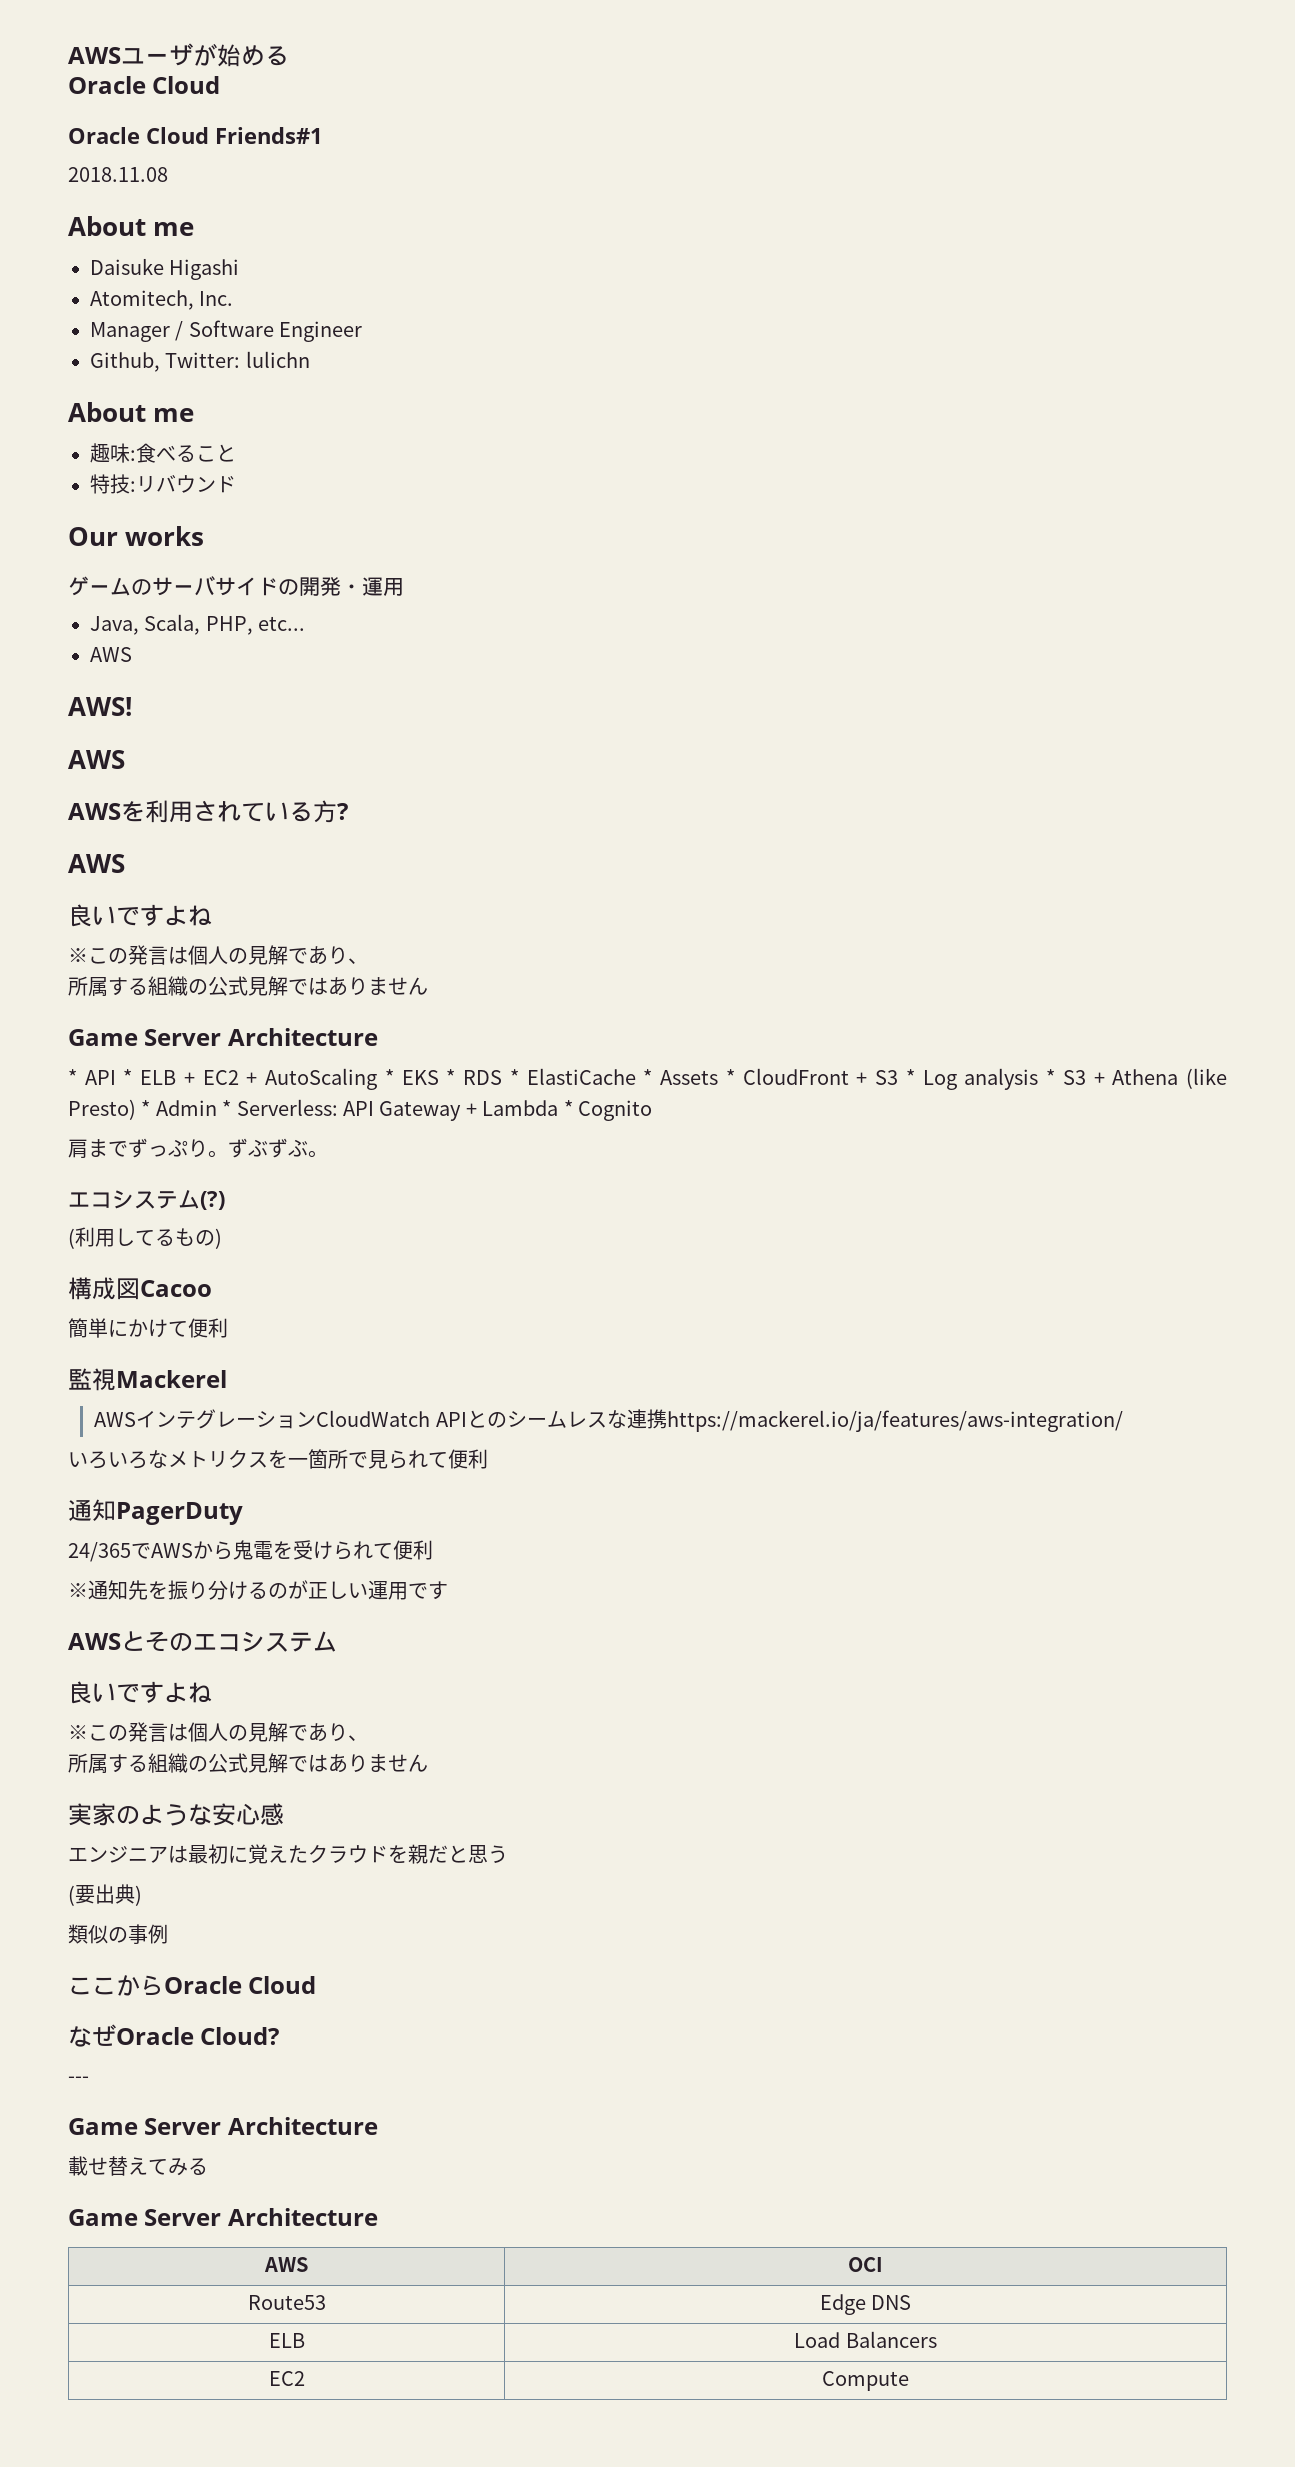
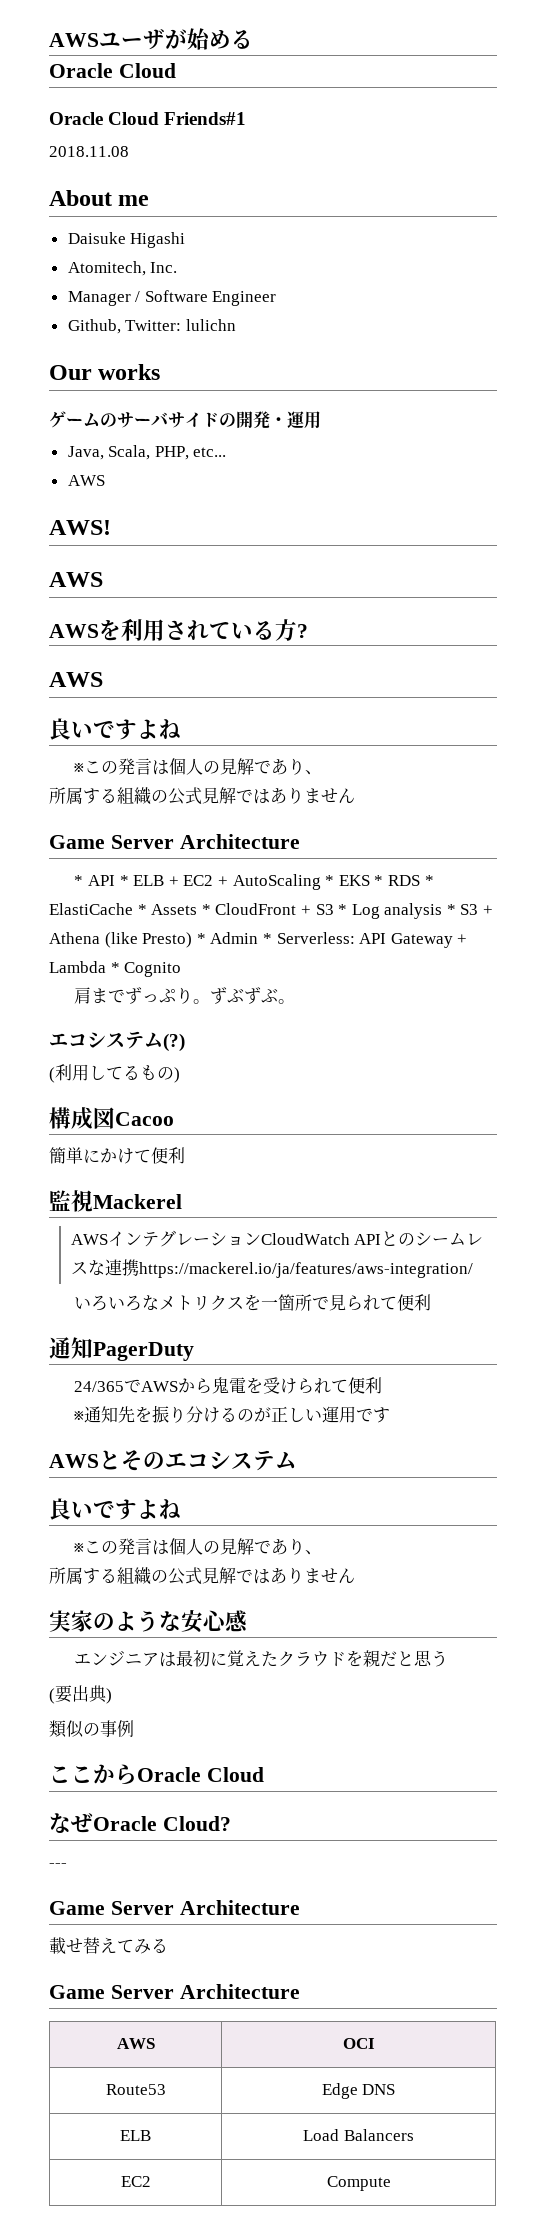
[68,402,195,422] [90,443,236,463] [90,474,236,494] // About me // 趣味:食べること // 特技:リバウンド -> (236, 325) none

